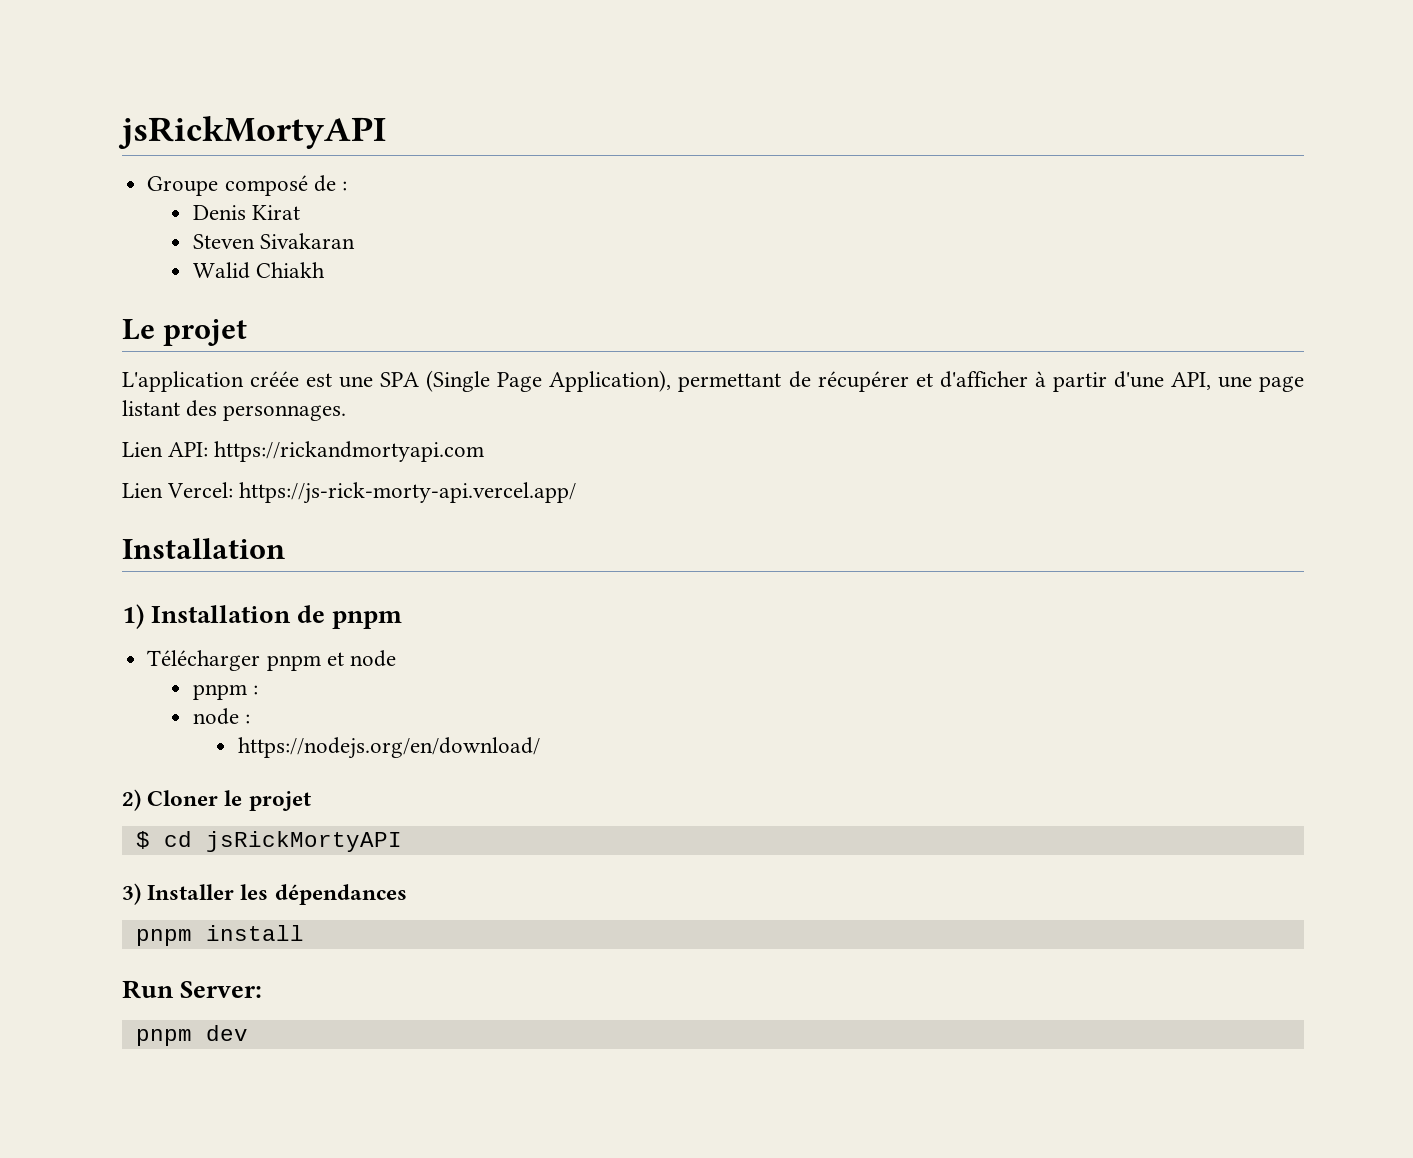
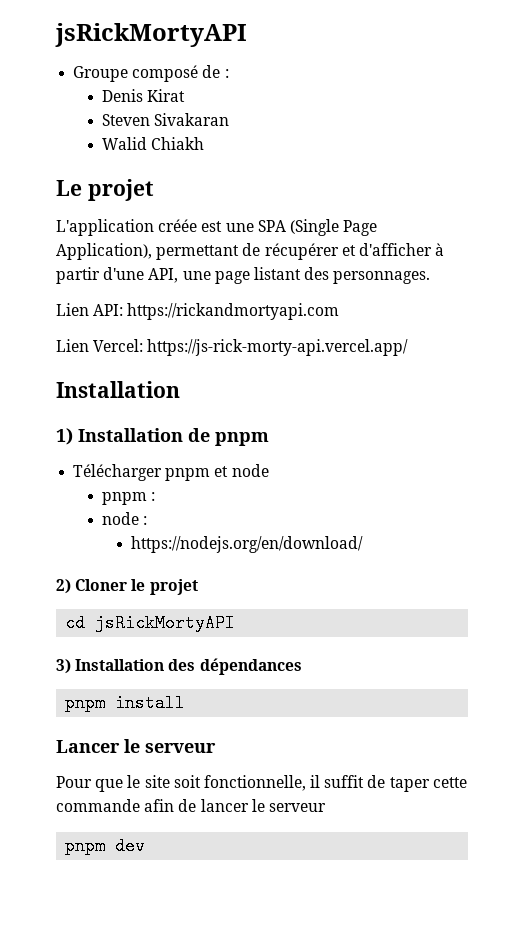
[135,831,150,849] $ -> (198, 587) none
[147,884,269,900] Installer les -> [75,659,196,671] Installation des
[122,980,263,999] Run Server: -> [56,739,216,753] [56,775,467,792] [56,799,326,812] Lancer le serveur // Pour que le site soit fonctionnelle, il suffit de taper cette commande afin de lancer le serveur

